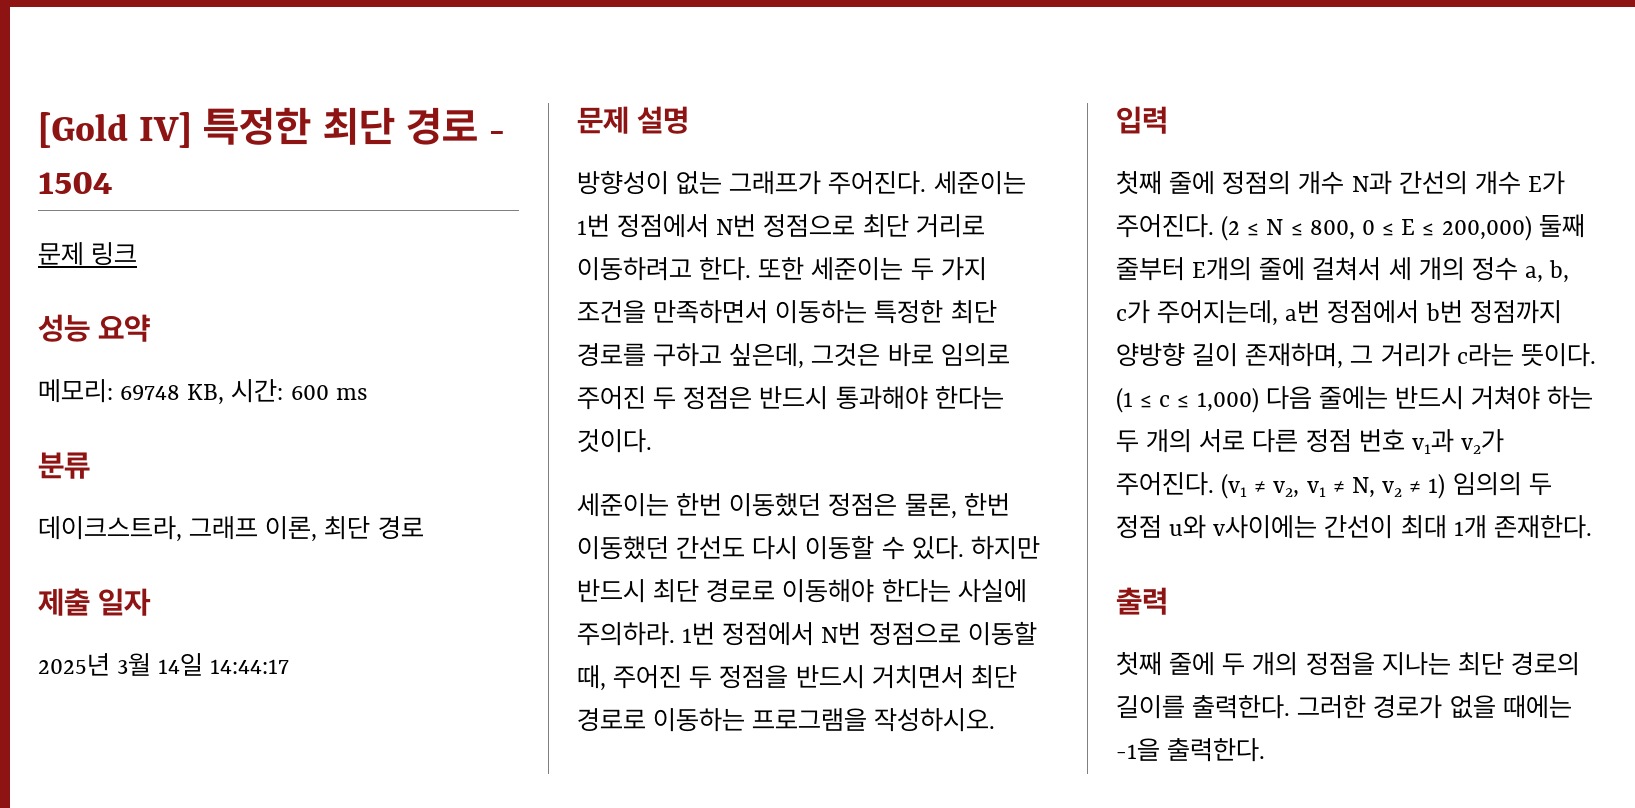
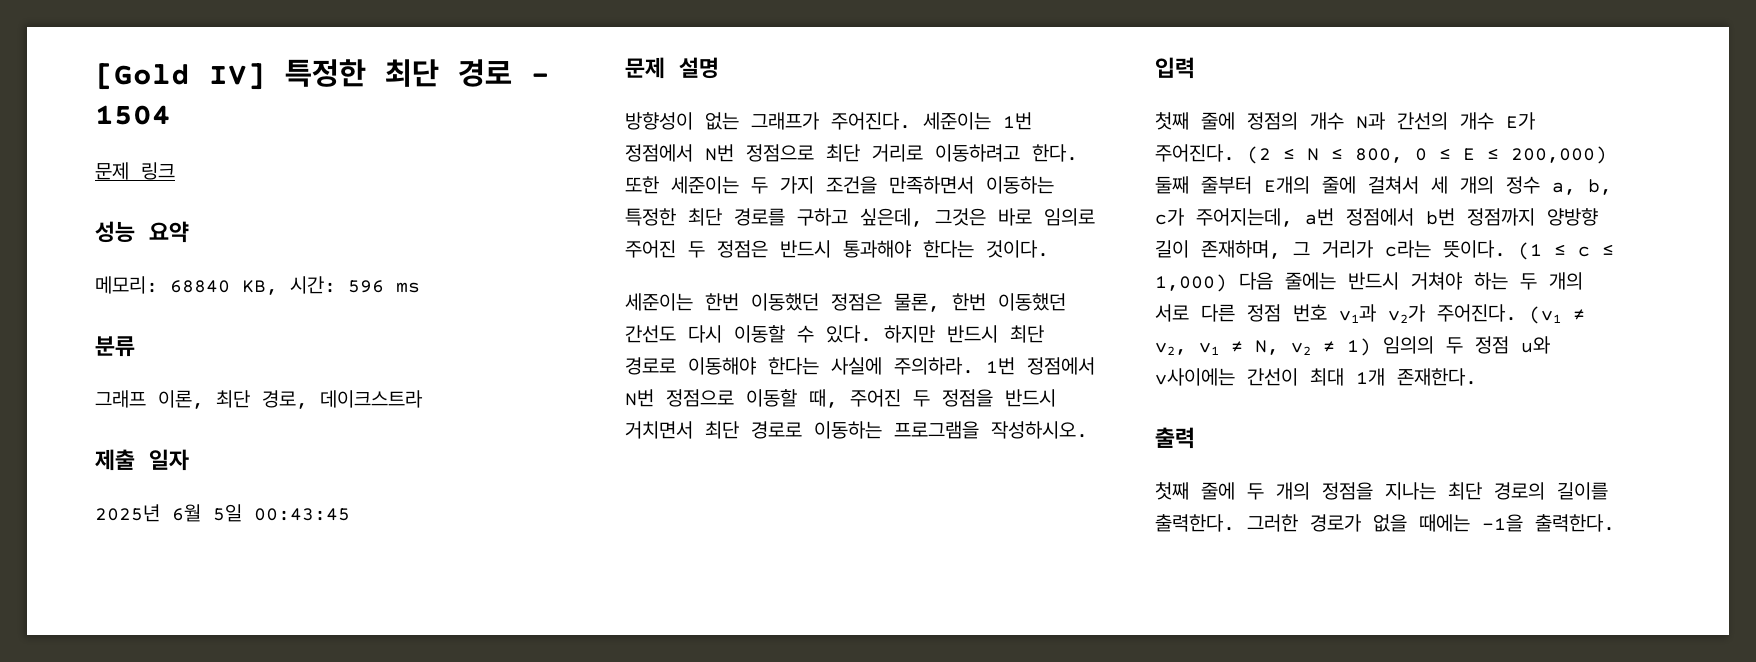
[120,385,181,400] 69748 -> [170,280,230,293] 68840
[290,385,329,400] 600 -> [348,280,384,293] 596
[38,516,182,542] 데이크스트라, -> (135, 346) none
[377,516,424,539] 경로 -> [262,390,423,409] 경로, 데이크스트라
[117,653,290,676] 3월 14일 14:44:17 -> [172,504,350,522] 6월 5일 00:43:45

